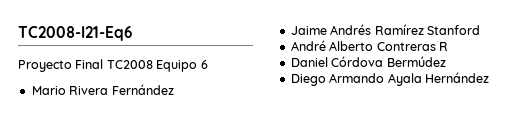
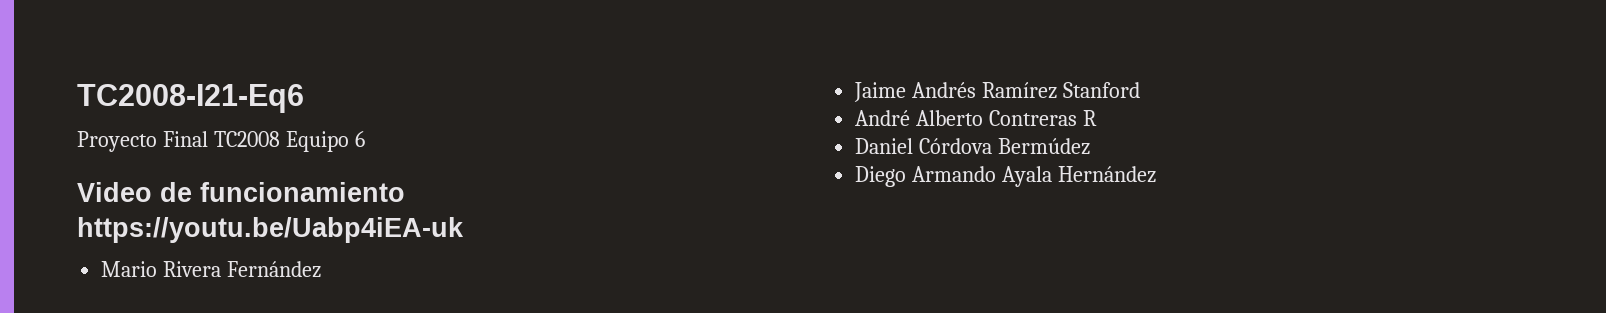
(208, 64) none -> [77,182,405,202] [77,217,464,243] // Video de funcionamiento https://youtu.be/Uabp4iEA-uk

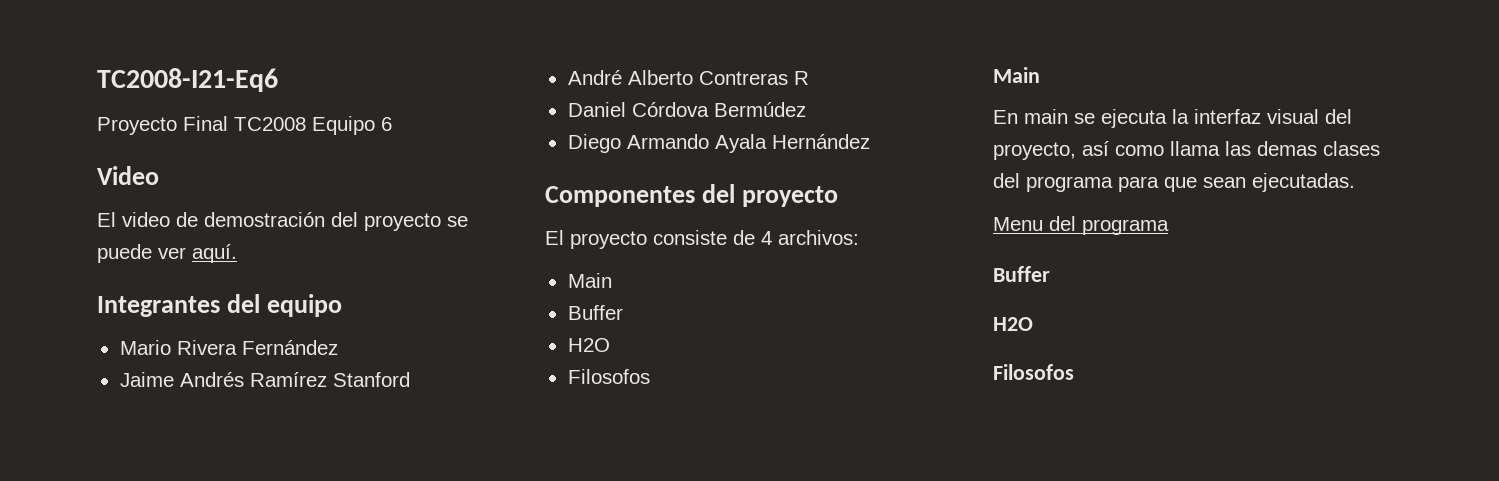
[160,182,405,202] [77,217,464,243] de funcionamiento https://youtu.be/Uabp4iEA-uk -> [97,212,468,231] [97,244,237,263] [97,294,342,317] // El video de demostración del proyecto se puede ver aquí. // Integrantes del equipo
(1157, 174) none -> [545,184,838,207] [545,230,859,249] [567,273,612,288] [567,305,623,320] [567,338,610,352] [567,369,650,384] [993,67,1040,83] [993,109,1352,128] [993,141,1380,160] [993,173,1355,192] [993,216,1169,235] [993,266,1050,282] [993,317,1033,331] [993,364,1074,380] // Componentes del proyecto // El proyecto consiste de 4 archivos: // Main // Buffer // H2O // Filosofos // Main // En main se ejecuta la interfaz visual del proyecto, así como llama las demas clases del programa para que sean ejecutadas. // Menu del programa // Buffer // H2O // Filosofos

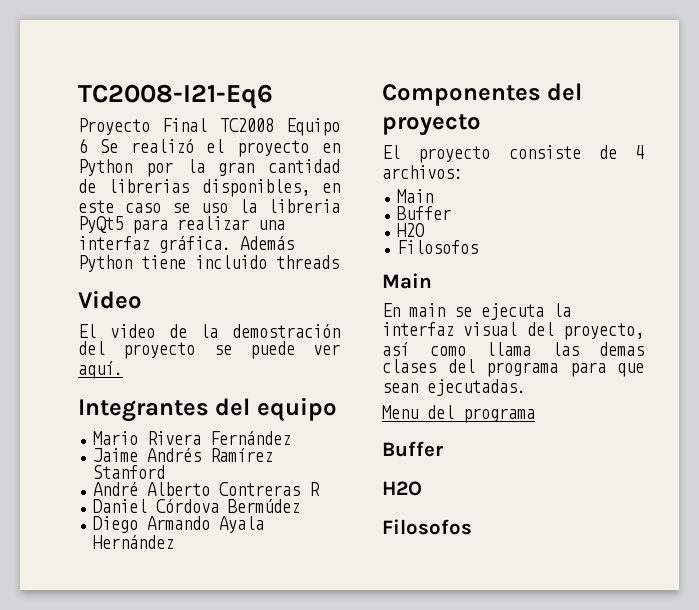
(392, 124) none -> [99,139,340,157] [78,159,340,177] [78,179,340,197] [78,199,340,213] [78,216,285,234] [78,236,294,253] [78,255,339,272] Se realizó el proyecto en Python por la gran cantidad de librerias disponibles, en este caso se uso la libreria PyQt5 para realizar una interfaz gráfica. Además Python tiene incluido threads
(198, 219) none -> [200,324,219,338] la

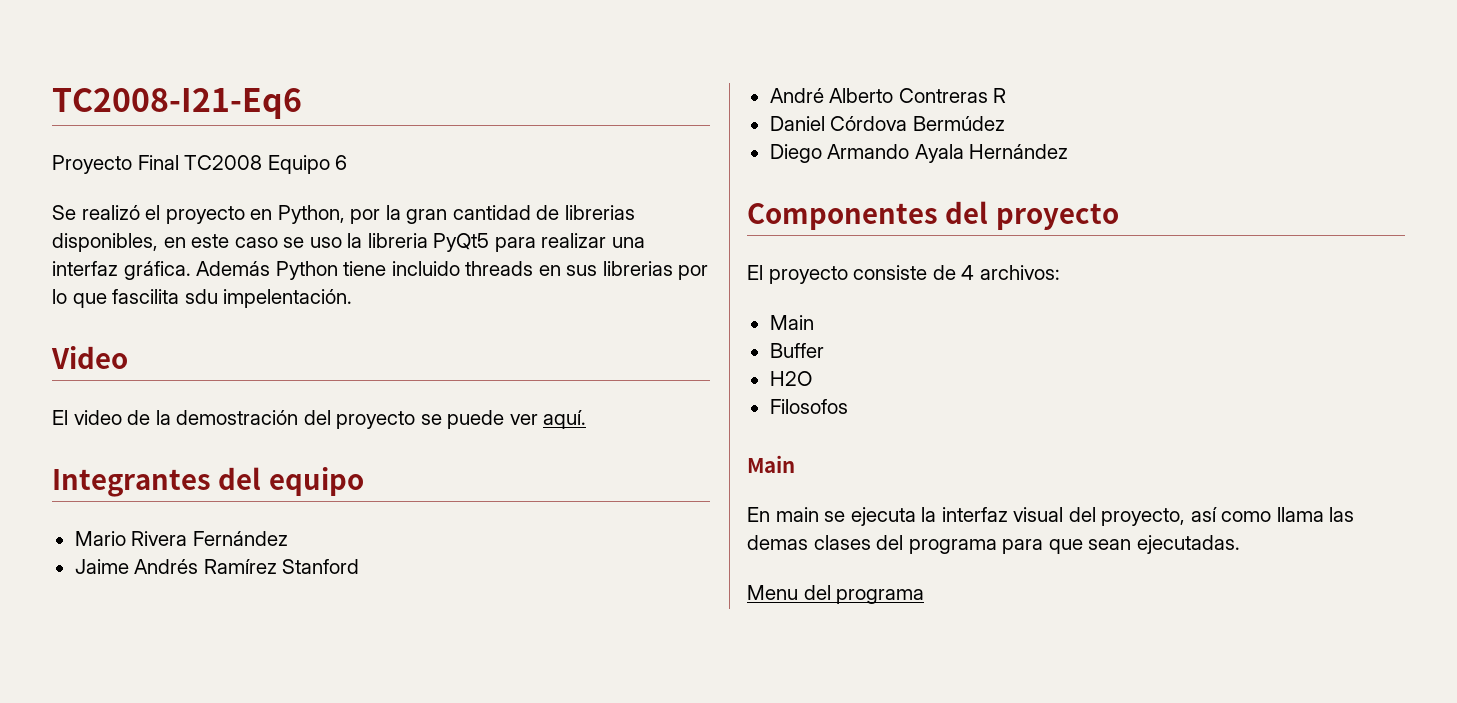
(87, 145) none -> (348, 162) //
[78,159,132,176] Python -> [277,205,345,224] Python,
(339, 262) none -> [538,261,709,280] [52,289,353,308] en sus librerias por lo que fascilita sdu impelentación.
[382,441,443,457] [382,481,422,496] [382,519,472,535] // Buffer // H2O // Filosofos -> (925, 596) none

